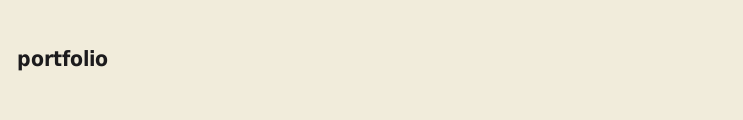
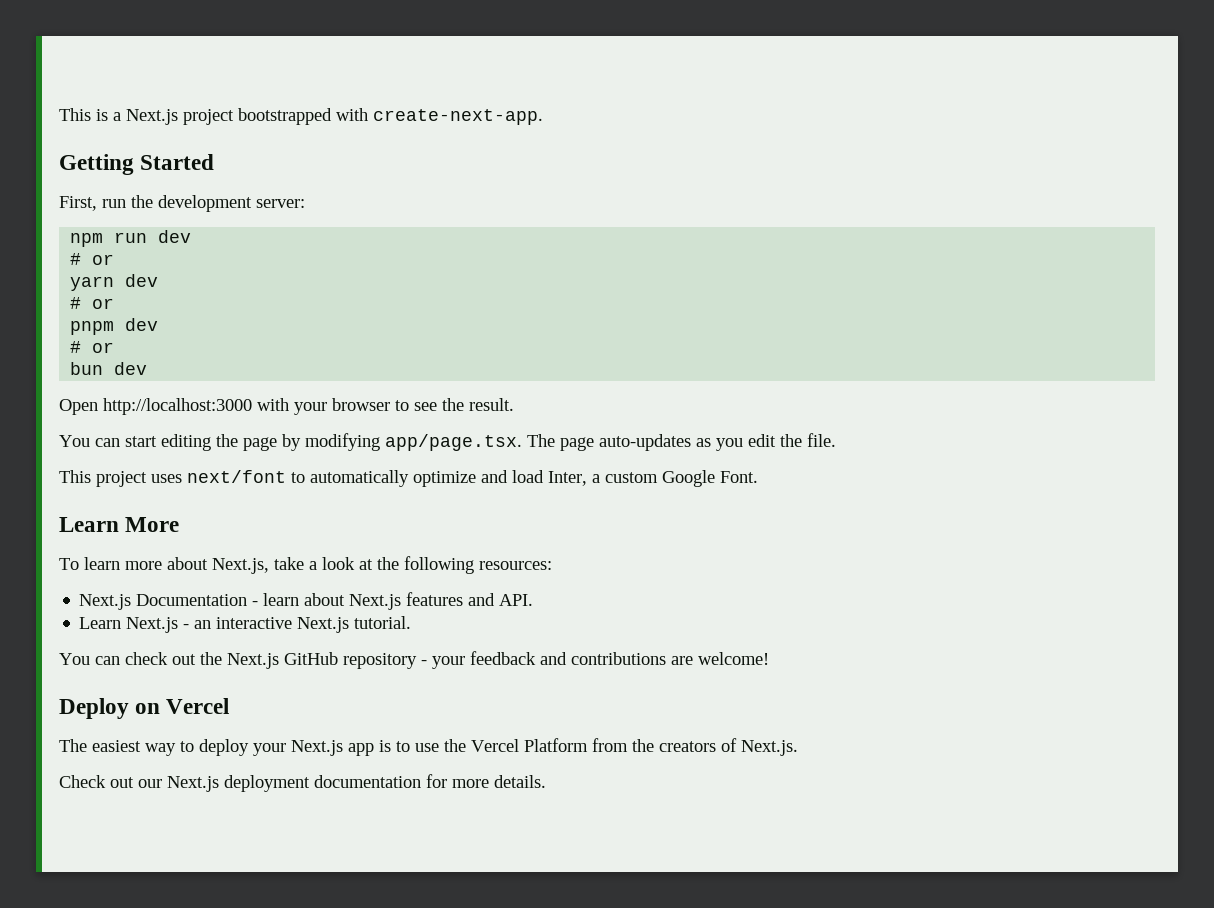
[17,50,108,71] portfolio -> [59,108,543,125] [59,154,215,175] [59,195,305,212] [70,230,192,247] [70,253,115,265] [70,274,159,291] [70,297,115,309] [70,318,159,335] [70,341,115,353] [70,362,148,375] [59,398,514,415] [59,433,836,451] [59,470,758,487] [59,517,180,532] [59,556,552,574] [79,592,534,610] [79,616,412,633] [59,651,769,669] [59,698,230,719] [59,738,798,756] [59,774,546,792] This is a Next.js project bootstrapped with create-next-app. // Getting Started // First, run the development server: // npm run dev // # or // yarn dev // # or // pnpm dev // # or // bun dev // Open http://localhost:3000 with your browser to see the result. // You can start editing the page by modifying app/page.tsx. The page auto-updates as you edit the file. // This project uses next/font to automatically optimize and load Inter, a custom Google Font. // Learn More // To learn more about Next.js, take a look at the following resources: // Next.js Documentation - learn about Next.js features and API. // Learn Next.js - an interactive Next.js tutorial. // You can check out the Next.js GitHub repository - your feedback and contributions are welcome! // Deploy on Vercel // The easiest way to deploy your Next.js app is to use the Vercel Platform from the creators of Next.js. // Check out our Next.js deployment documentation for more details.

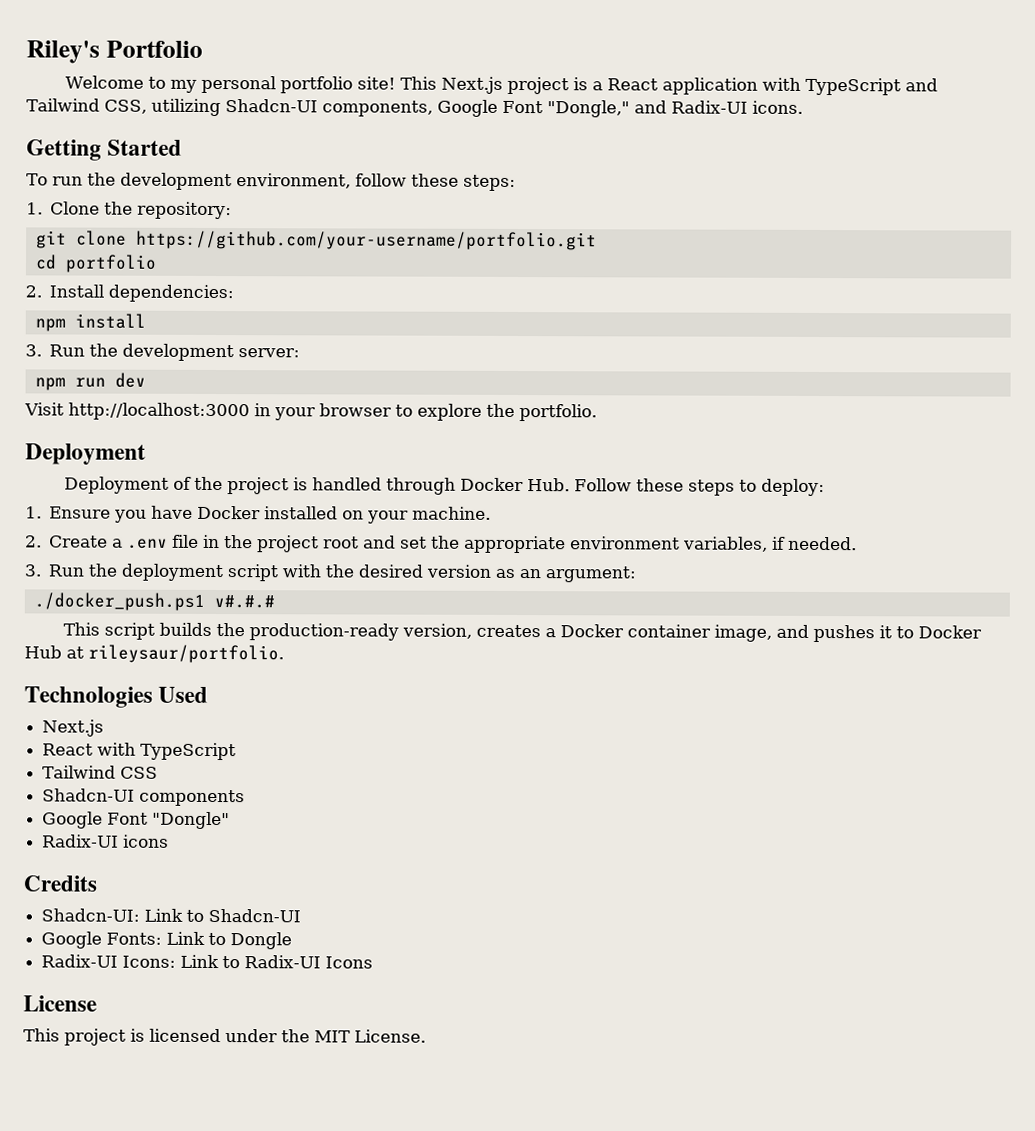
[59,108,543,125] This is a Next.js project bootstrapped with create-next-app. -> [26,40,203,64] [64,75,938,96] [26,98,803,118] Riley's Portfolio // Welcome to my personal portfolio site! This Next.js project is a React application with TypeScript and Tailwind CSS, utilizing Shadcn-UI components, Google Font "Dongle," and Radix-UI icons.
[59,196,97,211] First, -> [26,173,48,186] To
[256,199,305,208] [70,230,192,247] [70,253,115,265] [70,274,159,291] [70,297,115,309] [70,318,159,335] [70,341,115,353] [70,362,148,375] [59,398,514,415] [59,433,836,451] [59,470,758,487] [59,517,180,532] [59,556,552,574] [79,592,534,610] [79,616,412,633] [59,651,769,669] [59,698,230,719] [59,738,798,756] [59,774,546,792] server: // npm run dev // # or // yarn dev // # or // pnpm dev // # or // bun dev // Open http://localhost:3000 with your browser to see the result. // You can start editing the page by modifying app/page.tsx. The page auto-updates as you edit the file. // This project uses next/font to automatically optimize and load Inter, a custom Google Font. // Learn More // To learn more about Next.js, take a look at the following resources: // Next.js Documentation - learn about Next.js features and API. // Learn Next.js - an interactive Next.js tutorial. // You can check out the Next.js GitHub repository - your feedback and contributions are welcome! // Deploy on Vercel // The easiest way to deploy your Next.js app is to use the Vercel Platform from the creators of Next.js. // Check out our Next.js deployment documentation for more details. -> [235,173,516,191] [26,201,233,220] [35,230,597,251] [34,254,157,273] [25,284,235,303] [34,313,146,332] [25,343,301,362] [34,372,146,391] [24,402,597,422] [25,443,146,465] [63,476,825,497] [25,505,492,524] [25,534,858,554] [24,563,637,583] [33,592,275,611] [62,622,982,643] [24,644,284,664] [24,686,209,708] [42,719,105,737] [42,742,237,761] [42,765,159,779] [42,788,246,807] [42,811,231,830] [42,834,170,848] [23,875,97,892] [41,908,302,923] [41,931,293,950] [41,954,374,969] [23,995,97,1012] [23,1028,426,1046] environment, follow these steps: // 1. Clone the repository: // git clone https://github.com/your-username/portfolio.git // cd portfolio // 2. Install dependencies: // npm install // 3. Run the development server: // npm run dev // Visit http://localhost:3000 in your browser to explore the portfolio. // Deployment // Deployment of the project is handled through Docker Hub. Follow these steps to deploy: // 1. Ensure you have Docker installed on your machine. // 2. Create a .env file in the project root and set the appropriate environment variables, if needed. // 3. Run the deployment script with the desired version as an argument: // ./docker_push.ps1 v#.#.# // This script builds the production-ready version, creates a Docker container image, and pushes it to Docker Hub at rileysaur/portfolio. // Technologies Used // Next.js // React with TypeScript // Tailwind CSS // Shadcn-UI components // Google Font "Dongle" // Radix-UI icons // Credits // Shadcn-UI: Link to Shadcn-UI // Google Fonts: Link to Dongle // Radix-UI Icons: Link to Radix-UI Icons // License // This project is licensed under the MIT License.

